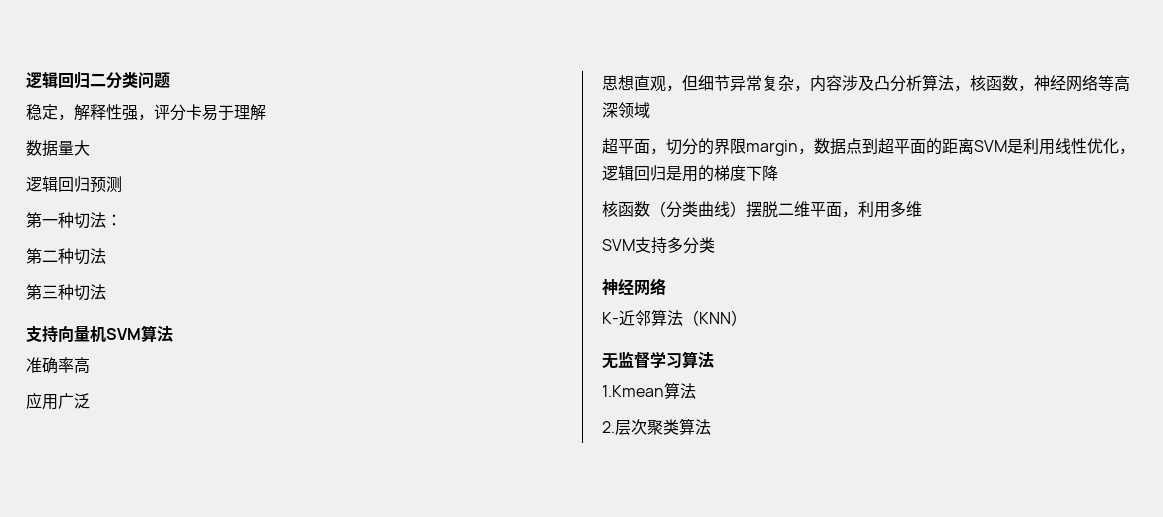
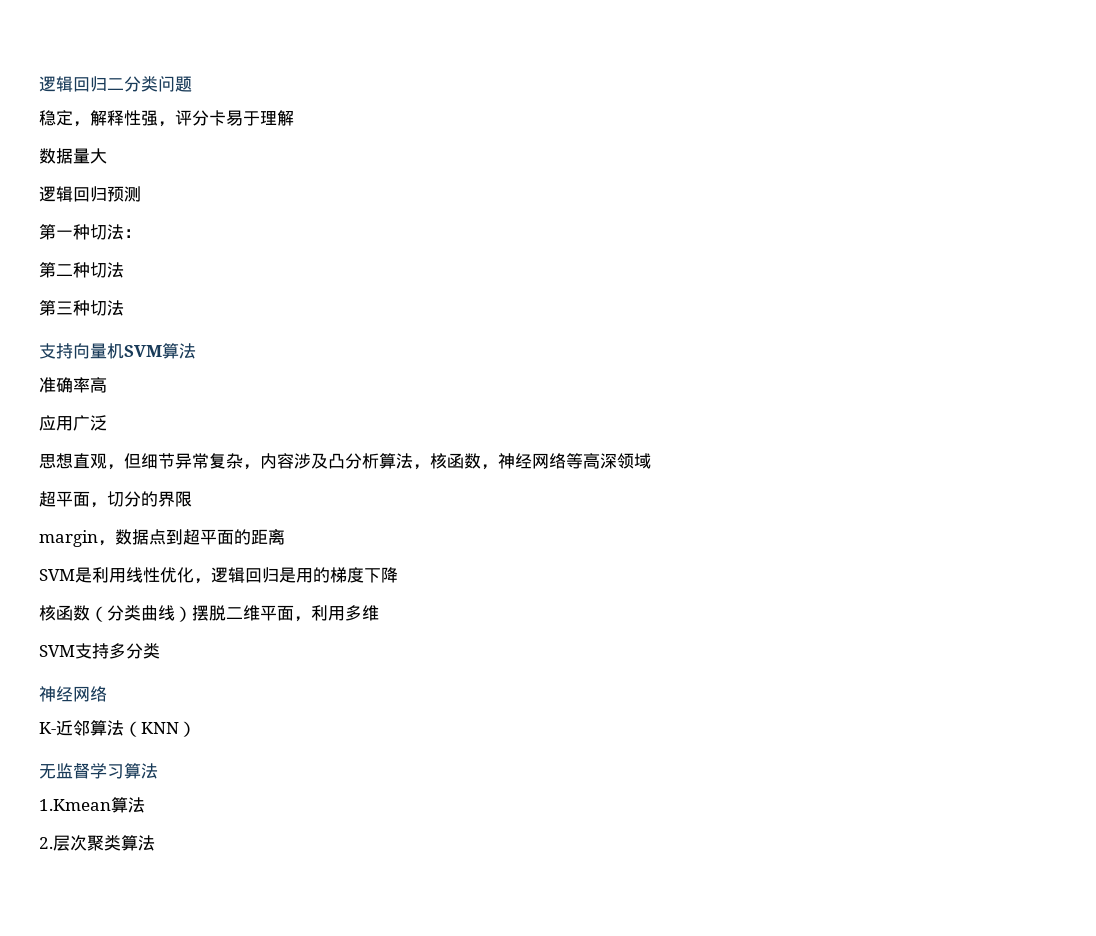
(746, 146) none -> (192, 499) //
(974, 146) none -> (285, 537) //

